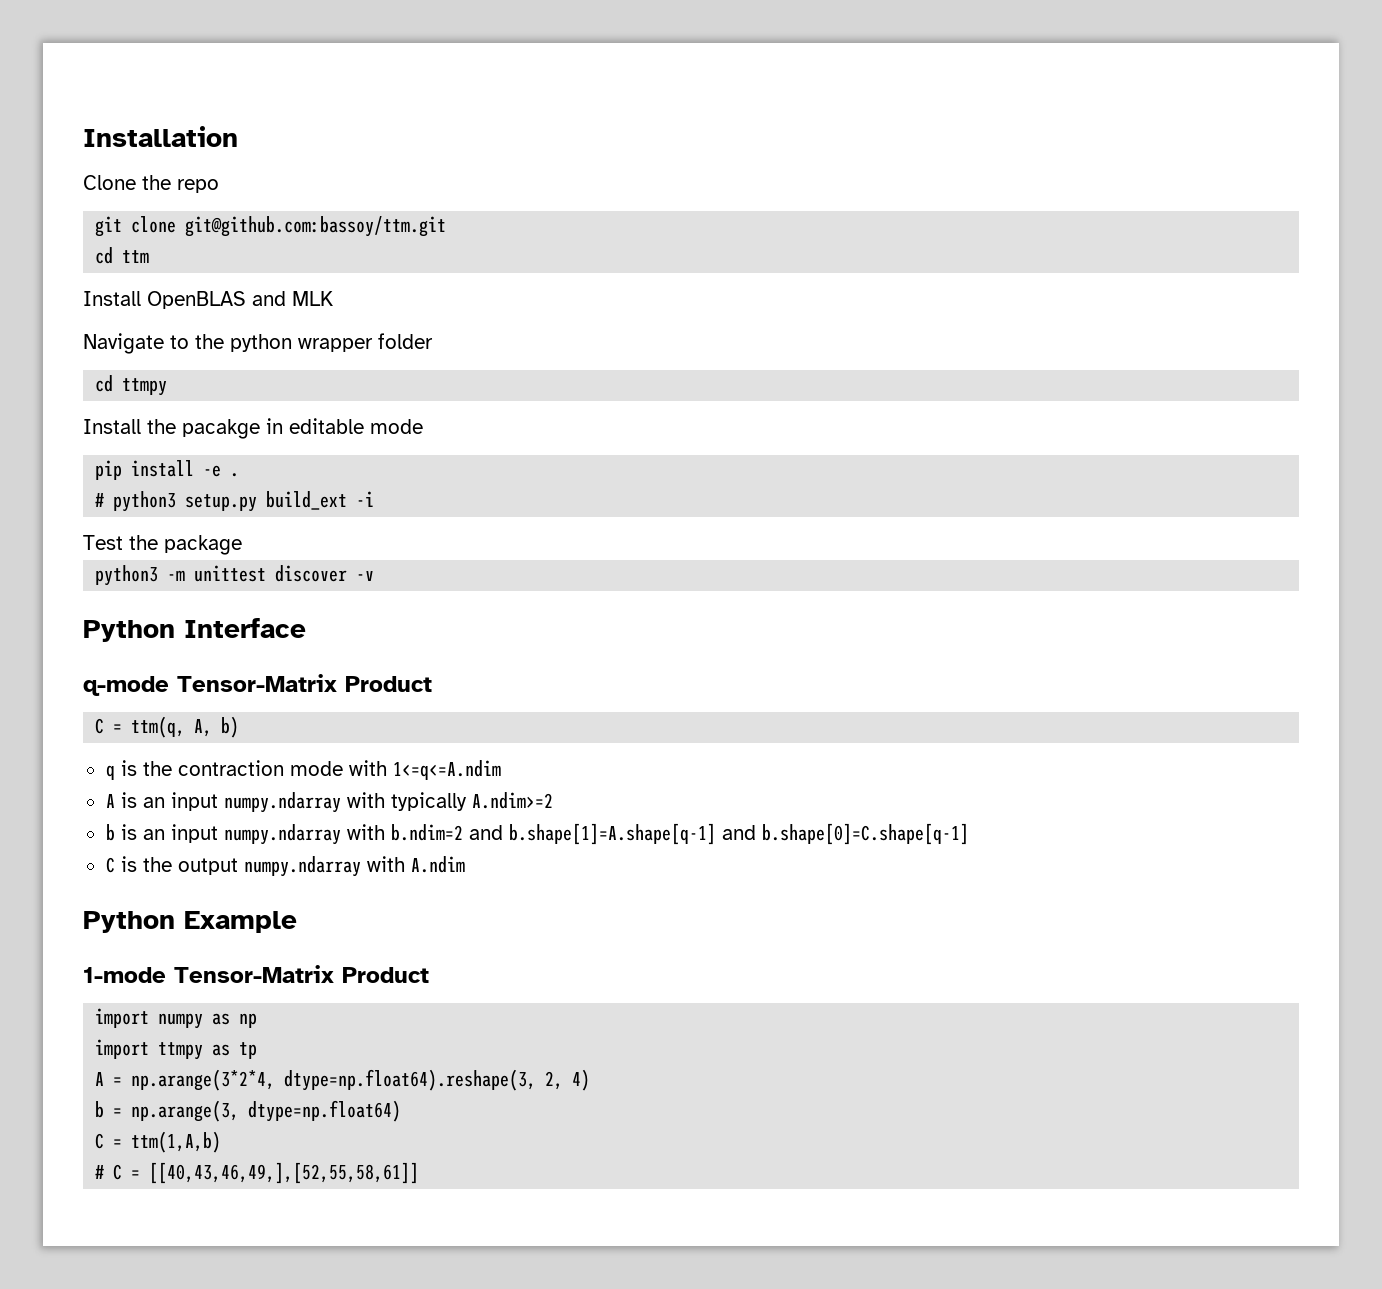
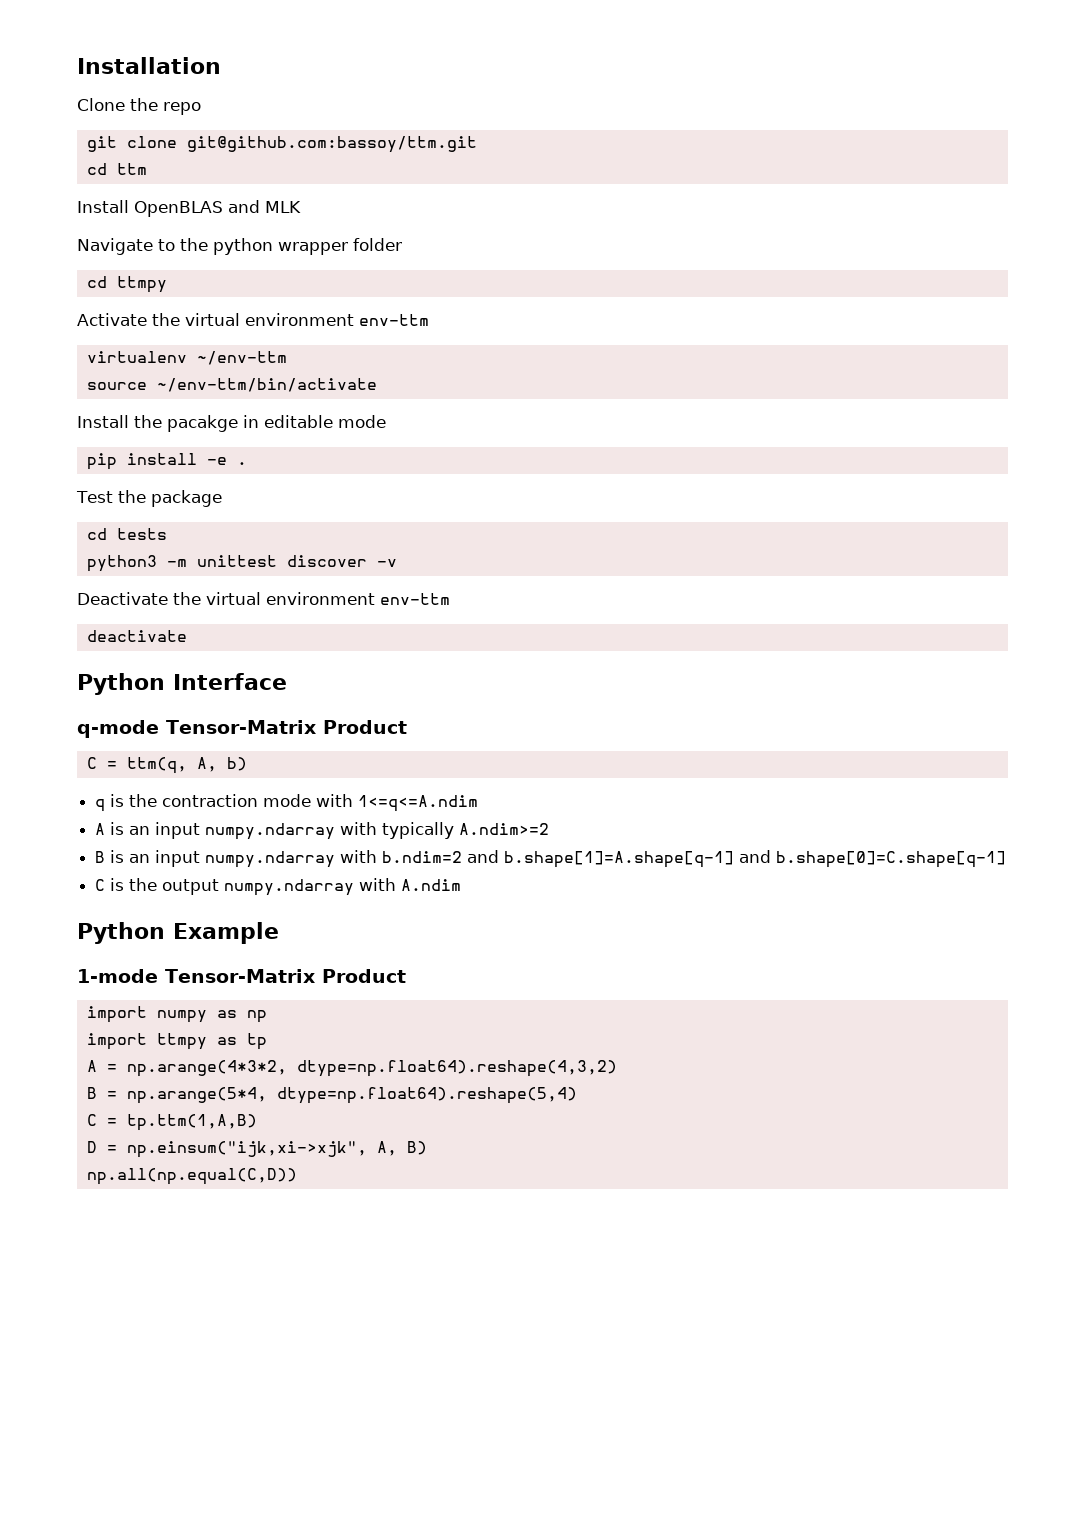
(168, 387) none -> [77,313,429,326] [86,351,287,365] [86,378,377,392] // Activate the virtual environment env-ttm // virtualenv ~/env-ttm // source ~/env-ttm/bin/activate
[95,491,375,512] // # python3 setup.py build_ext -i -> (247, 463) none
(242, 545) none -> [86,528,167,540] // cd tests
(375, 576) none -> [77,592,450,605] [86,630,187,642] // Deactivate the virtual environment env-ttm // deactivate
[105,824,115,841] b -> [95,851,106,863] B
[131,1069,591,1091] [95,1100,402,1122] [95,1131,222,1153] [95,1162,420,1184] np.arange(3*2*4, dtype=np.float64).reshape(3, 2, 4) // b = np.arange(3, dtype=np.float64) // C = ttm(1,A,b) // # C = [[40,43,46,49,],[52,55,58,61]] -> [126,1060,617,1077] [86,1087,577,1104] [86,1114,257,1131] [86,1141,427,1158] [86,1168,297,1185] np.arange(4*3*2, dtype=np.float64).reshape(4,3,2) // B = np.arange(5*4, dtype=np.float64).reshape(5,4) // C = tp.ttm(1,A,B) // D = np.einsum("ijk,xi->xjk", A, B) // np.all(np.equal(C,D))

